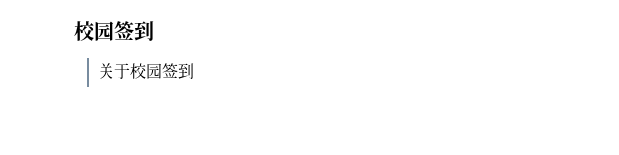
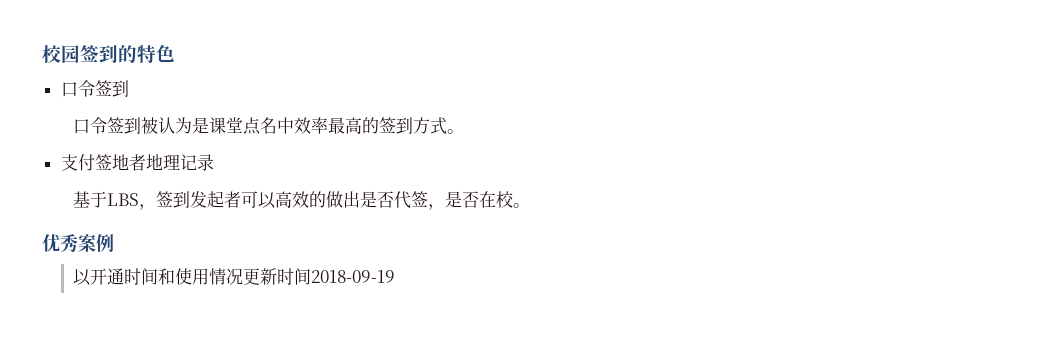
[74,21,154,41] [98,63,195,79] 校园签到 // 关于校园签到 -> [42,45,175,63] [60,80,129,97] [72,117,464,135] [60,154,214,171] [72,191,530,210] [42,234,114,253] [72,268,395,286] 校园签到的特色 // 口令签到 // 口令签到被认为是课堂点名中效率最高的签到方式。 // 支付签地者地理记录 // 基于LBS，签到发起者可以高效的做出是否代签，是否在校。 // 优秀案例 // 以开通时间和使用情况更新时间2018-09-19

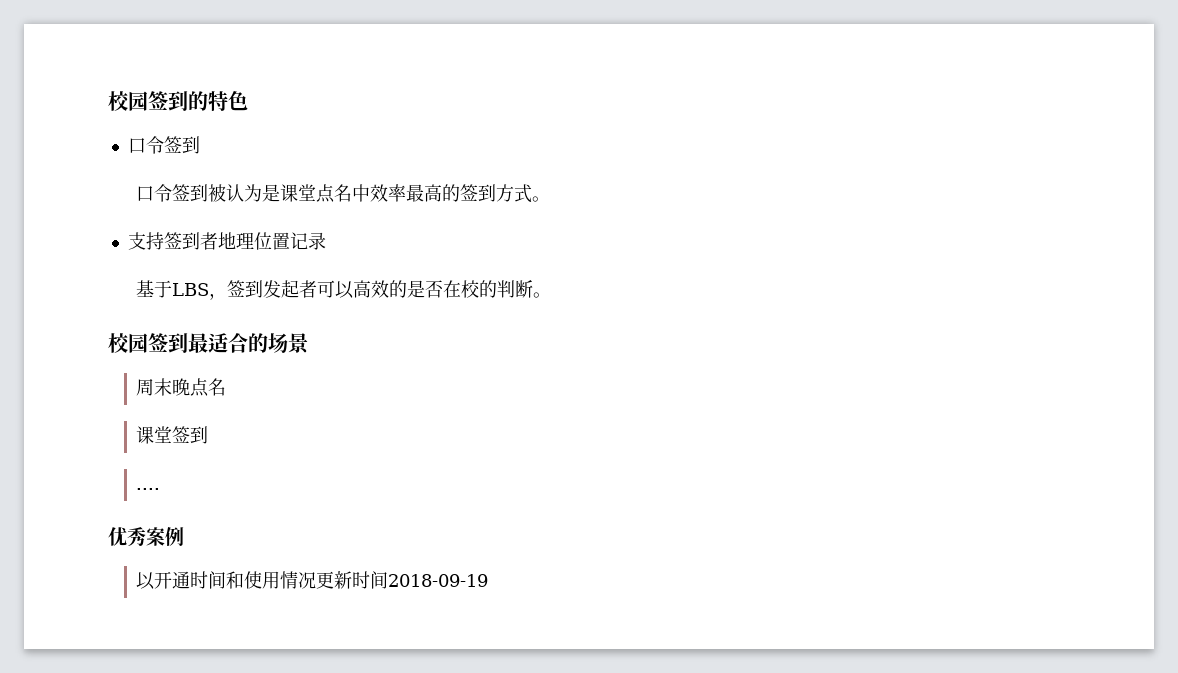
[77,154,180,171] 付签地者地理 -> [145,232,290,250] 持签到者地理位置
[325,191,445,210] 做出是否代签， -> (408, 289) none
[512,203,530,208] 。 -> [479,280,552,298] [108,333,309,354] [136,378,227,397] [136,426,209,444] [136,488,161,490] 的判断。 // 校园签到最适合的场景 // 周末晚点名 // 课堂签到 // ....

